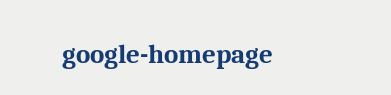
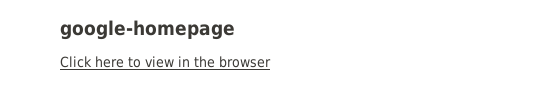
(273, 56) none -> [60,56,271,68] // Click here to view in the browser

